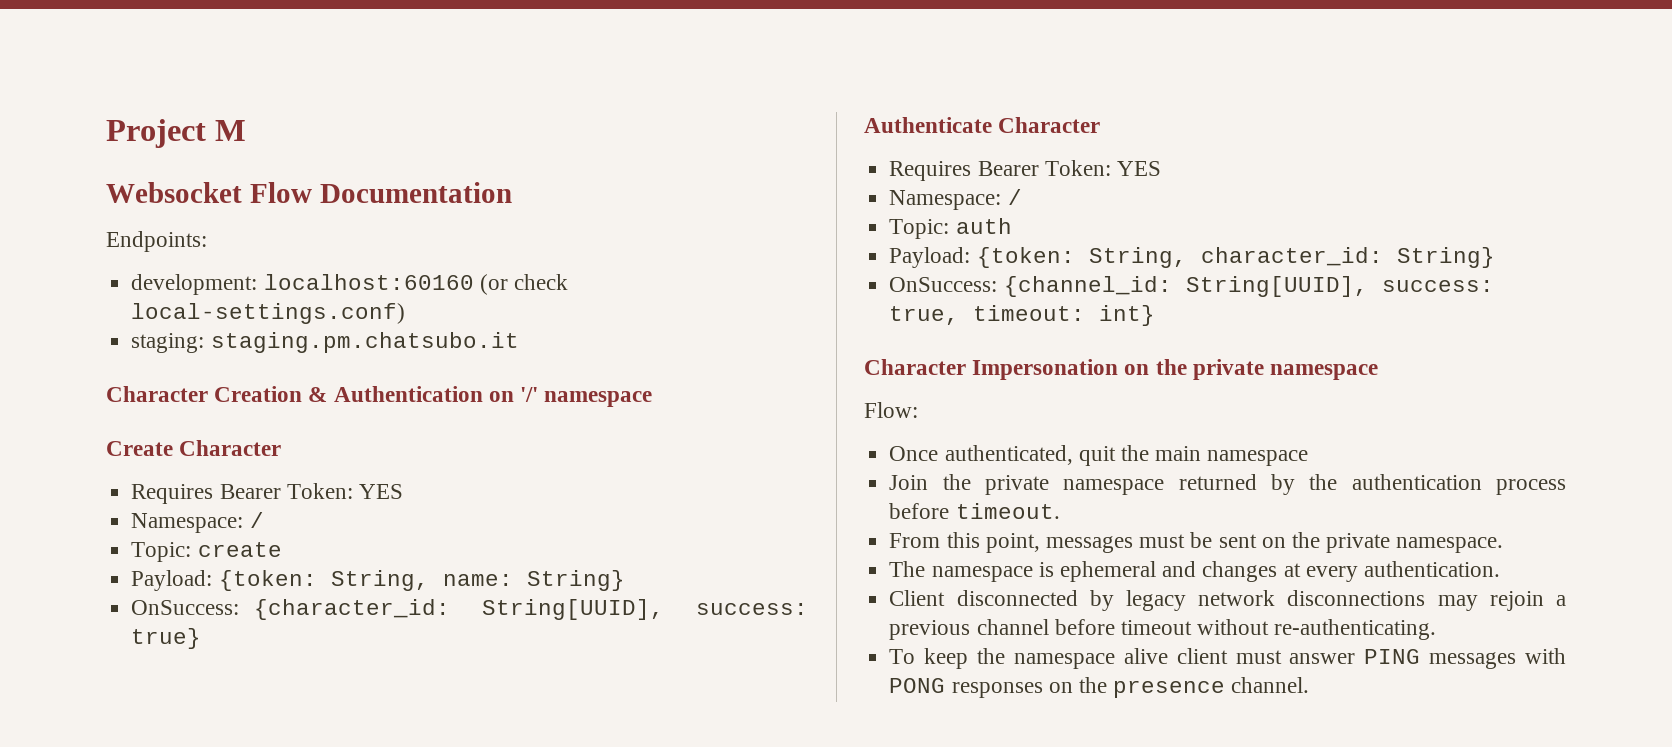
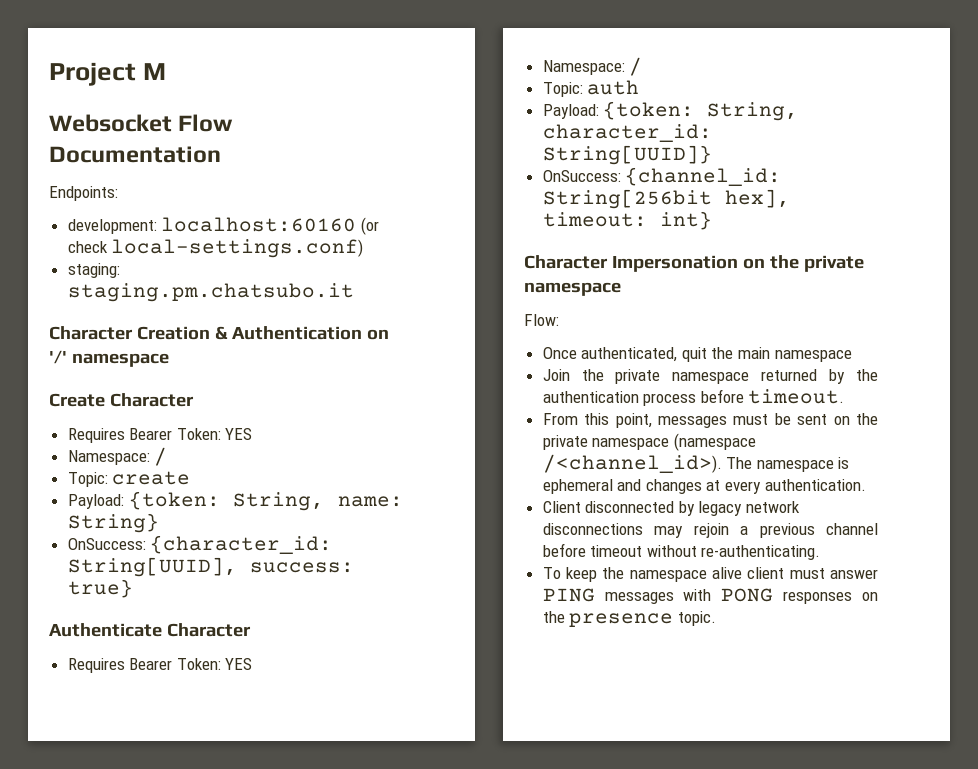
[1396,247,1495,268] String} -> [542,145,712,165] String[UUID]}
[1185,276,1494,297] [889,306,960,325] String[UUID], success: true, -> [542,189,790,209] String[256bit hex],
[1396,537,1504,553] namespace. // -> [592,433,756,451] [542,454,722,473] namespace (namespace /<channel_id>).
[1231,677,1310,693] channel. -> [677,611,716,626] topic.

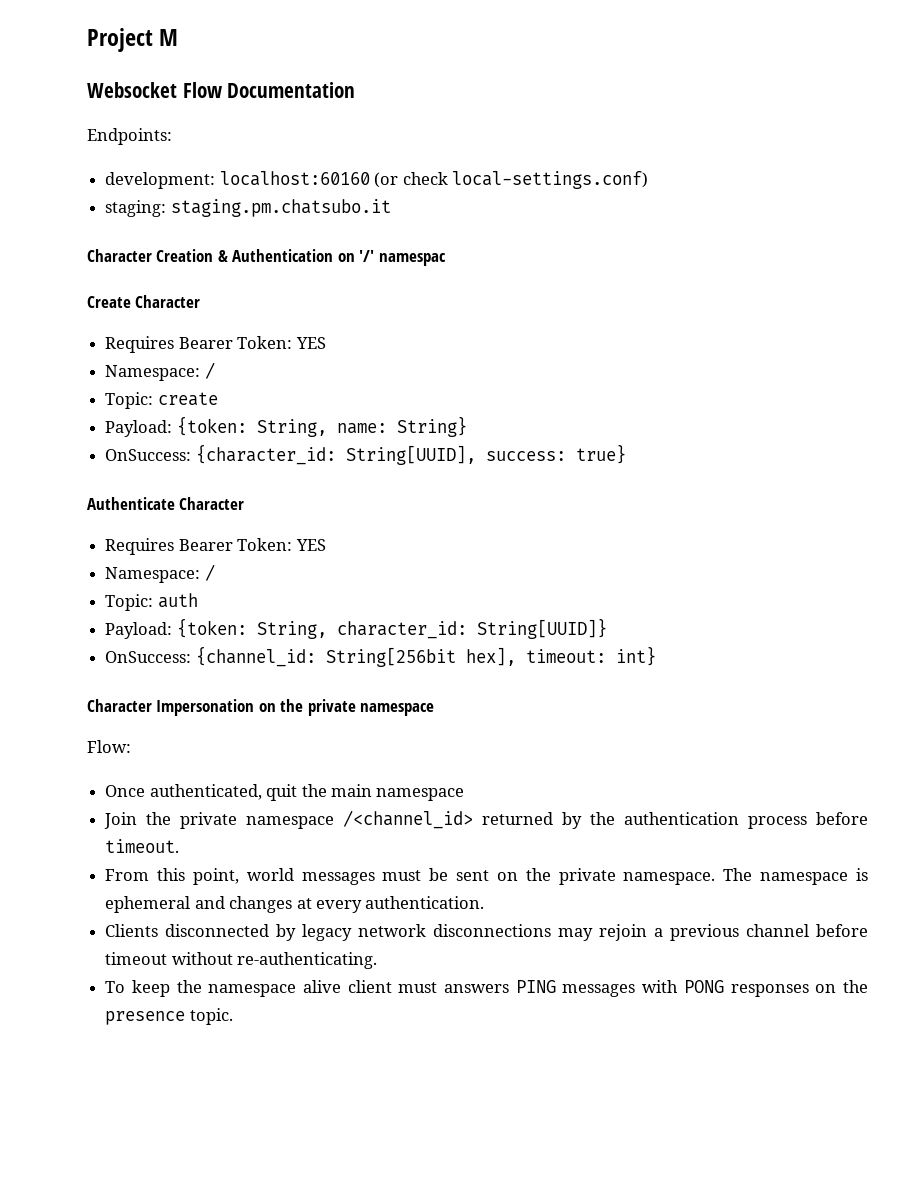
[71,353,169,367] namespace -> [378,253,446,266] namespac
(750, 378) none -> [343,810,474,829] /<channel_id>
(652, 420) none -> [246,868,294,881] world
[592,433,756,451] [542,454,722,473] namespace (namespace /<channel_id>). -> [623,872,716,885] namespace.
[542,501,581,513] Client -> [105,924,159,937] Clients
[830,569,878,579] answer -> [444,984,510,993] answers

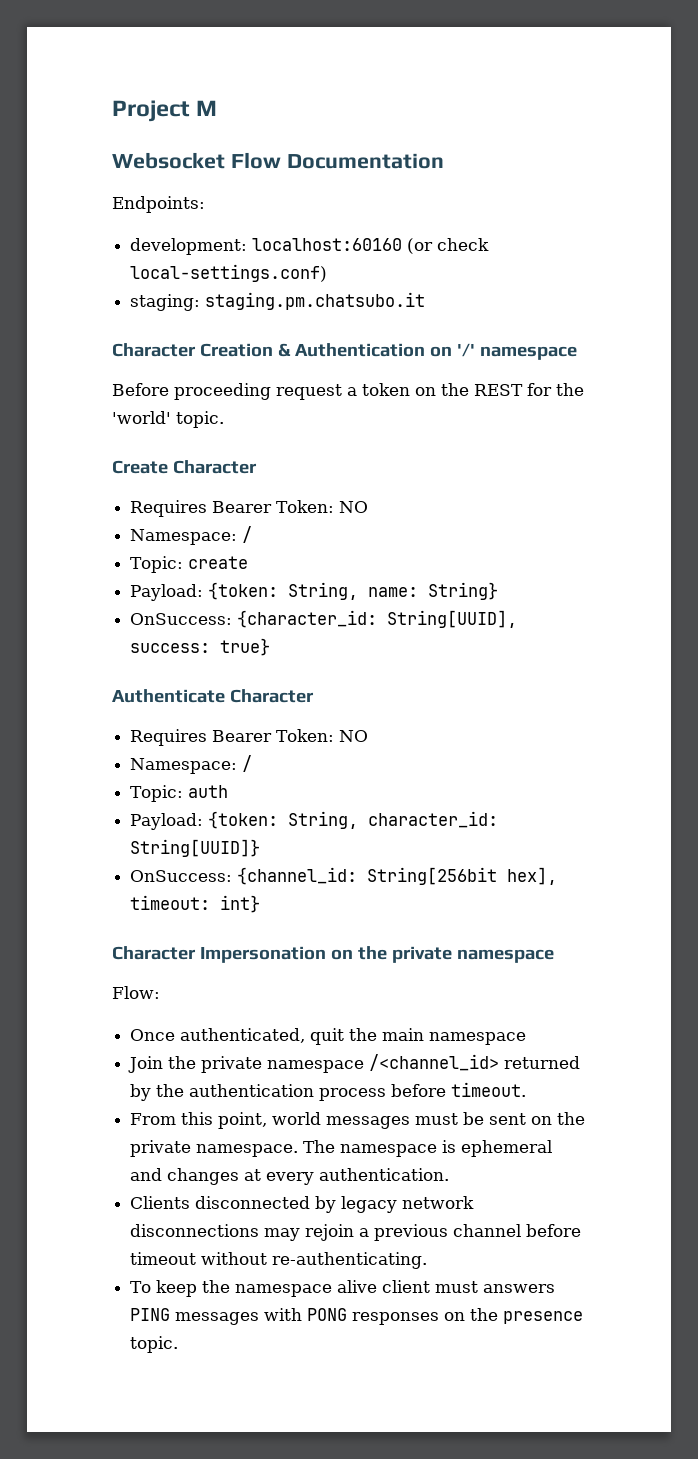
[378,253,446,266] namespac -> [479,346,577,360] [112,383,584,400] [112,411,224,428] namespace // Before proceeding request a token on the REST for the 'world' topic.
[295,337,326,349] YES -> [339,501,369,513] NO
[295,539,326,551] YES -> [339,730,369,742] NO

